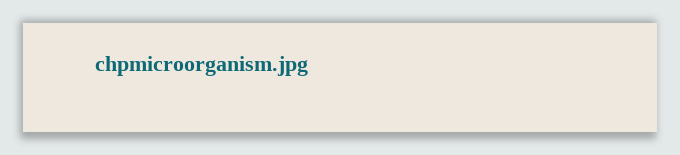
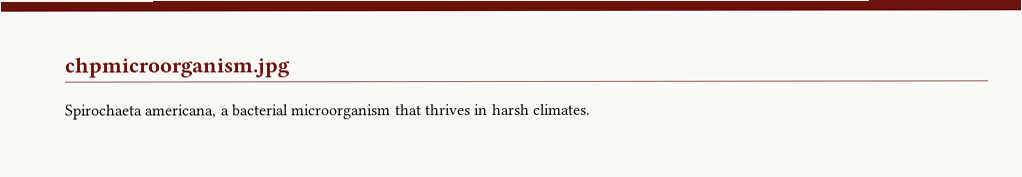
(308, 66) none -> [65,103,591,120] // Spirochaeta americana, a bacterial microorganism that thrives in harsh climates.

